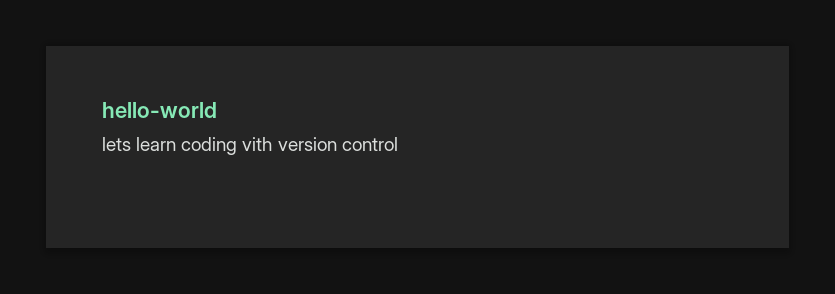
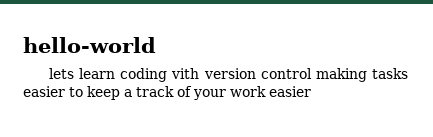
(398, 144) none -> [315,68,408,82] [23,86,311,100] making tasks easier to keep a track of your work easier

